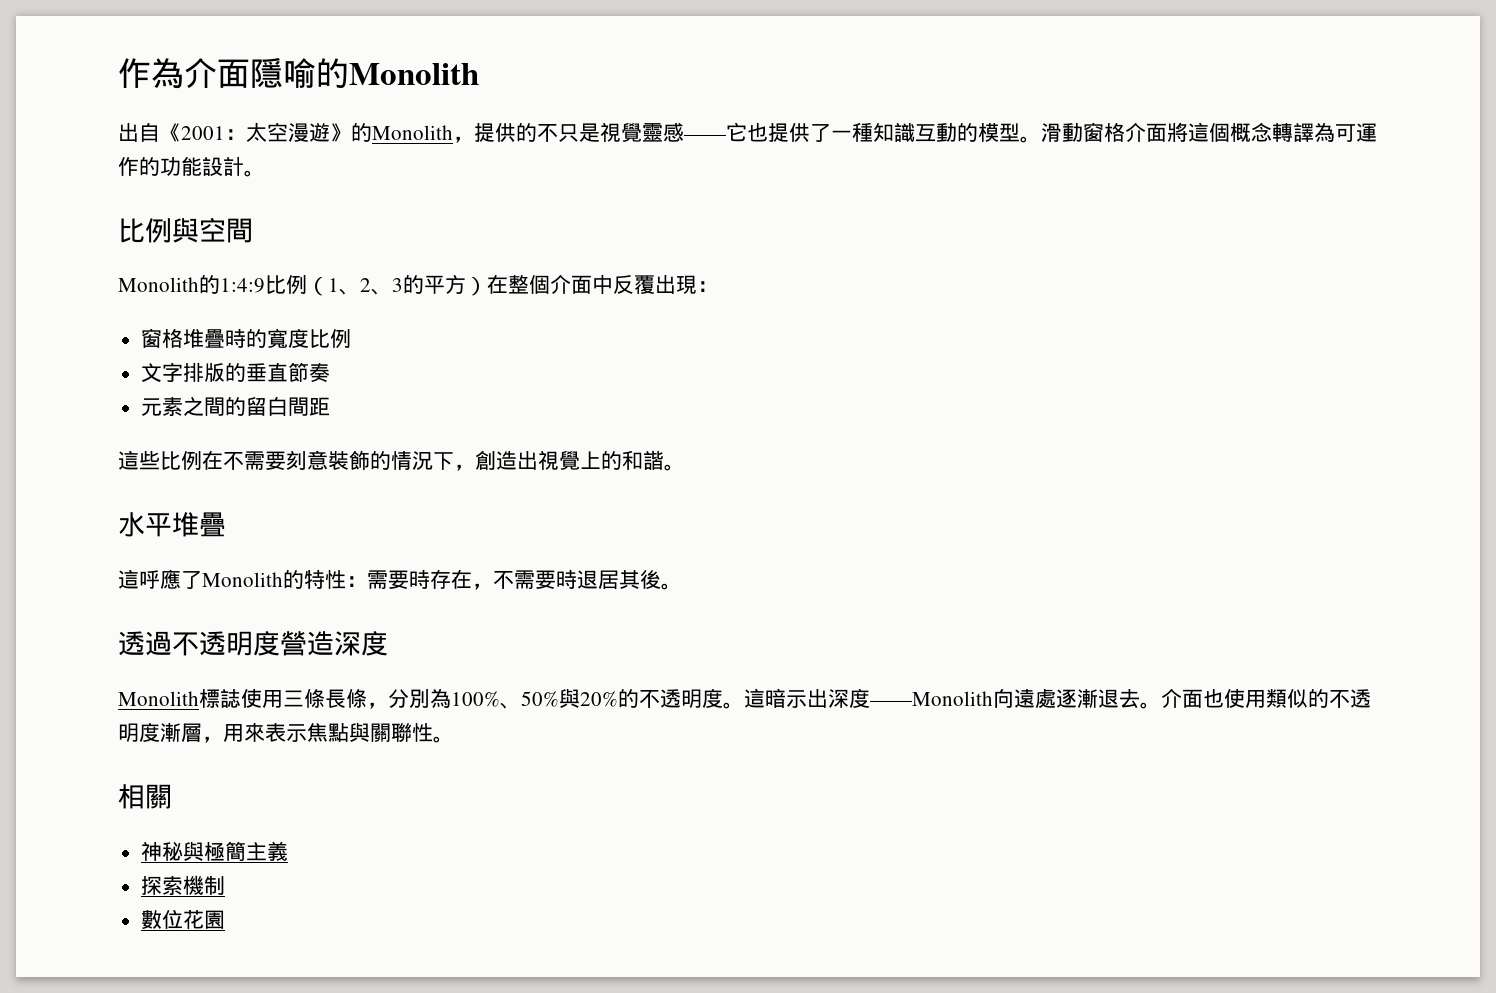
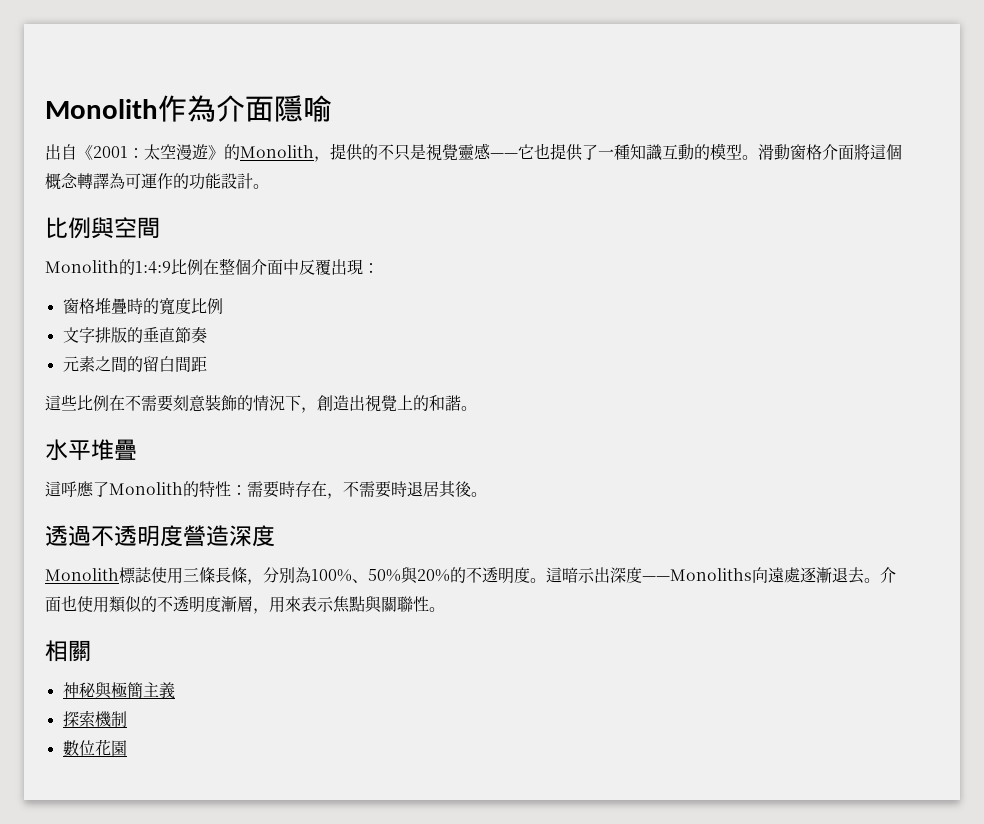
(118, 73) none -> [45,99,158,119] Monolith
[316,58,479,88] 的Monolith -> (332, 108) none
[307,274,487,296] （1、2、3的平方） -> (203, 267) none
[870,691,993,706] ——Monolith -> [642,568,752,581] ——Monoliths

